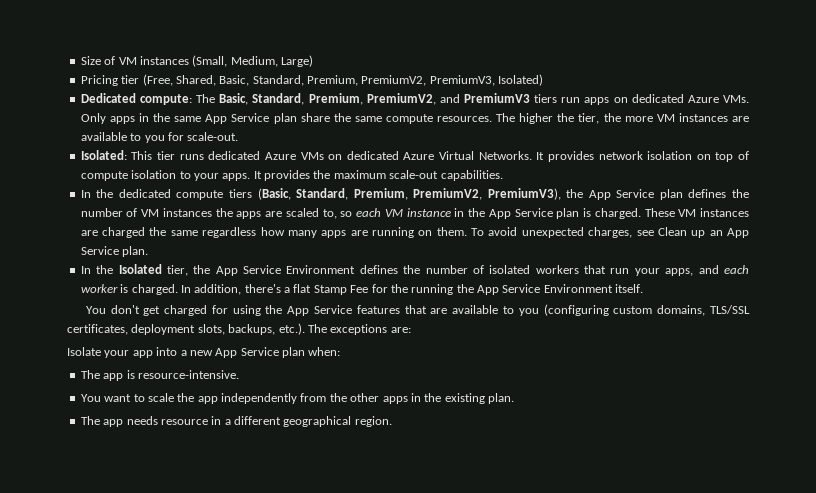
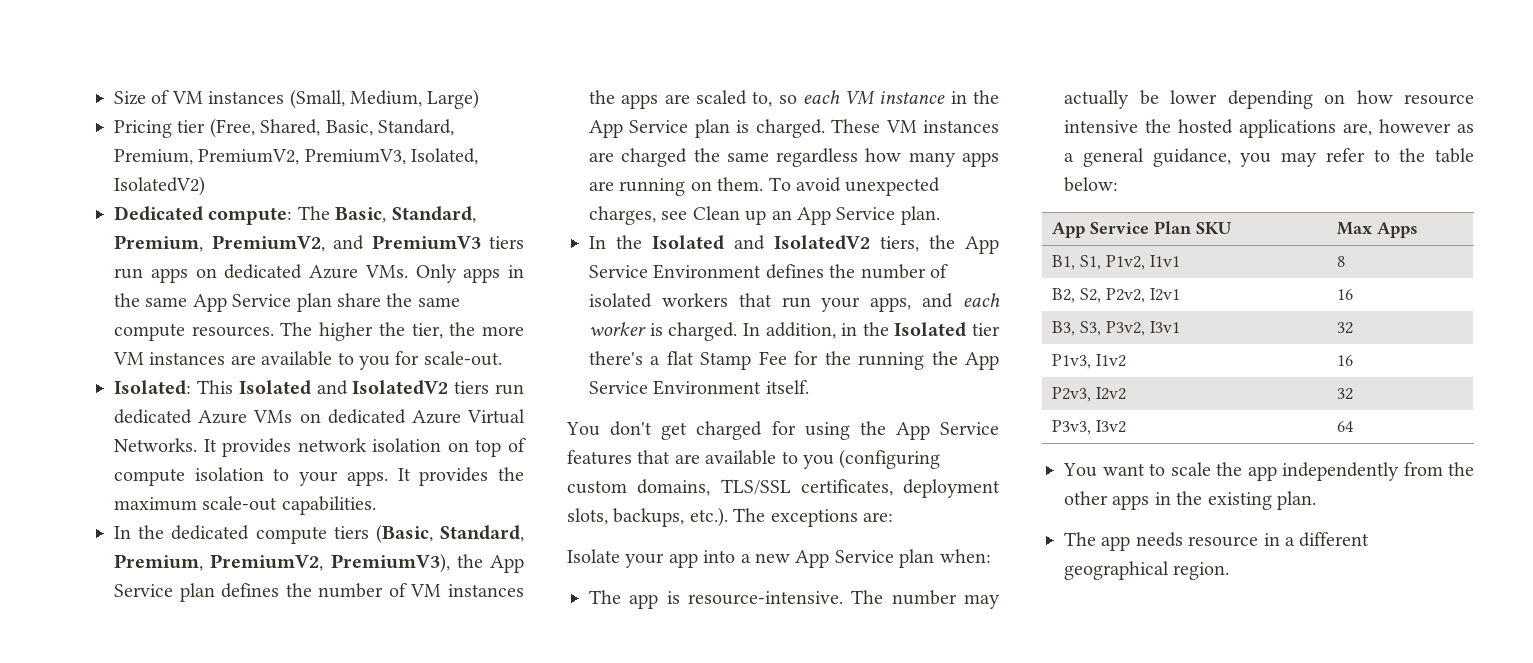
[498,74,544,86] Isolated) -> [411,148,479,165] [114,176,205,196] Isolated, IsolatedV2)
[157,151,204,160] tier runs -> [238,380,524,395] Isolated and IsolatedV2 tiers run
[166,265,188,276] tier, -> [734,235,919,252] and IsolatedV2 tiers,
(242, 289) none -> [841,322,1000,337] in the Isolated tier
(239, 374) none -> [851,590,1000,609] [1064,90,1474,109] [1064,119,1474,138] [1064,148,1474,167] [1064,177,1118,192] [1052,221,1233,238] [1337,222,1419,238] [1052,255,1181,270] [1337,256,1346,267] [1052,288,1181,303] [1337,289,1354,300] [1052,321,1181,336] [1337,322,1354,334] [1052,354,1127,369] [1337,355,1354,366] [1052,387,1127,402] [1337,388,1354,400] [1052,420,1127,435] [1337,421,1354,432] The number may actually be lower depending on how resource intensive the hosted applications are, however as a general guidance, you may refer to the table below: // App Service Plan SKU | Max Apps // B1, S1, P1v2, I1v1 | 8 // B2, S2, P2v2, I2v1 | 16 // B3, S3, P3v2, I3v1 | 32 // P1v3, I1v2 | 16 // P2v3, I2v2 | 32 // P3v3, I3v2 | 64

